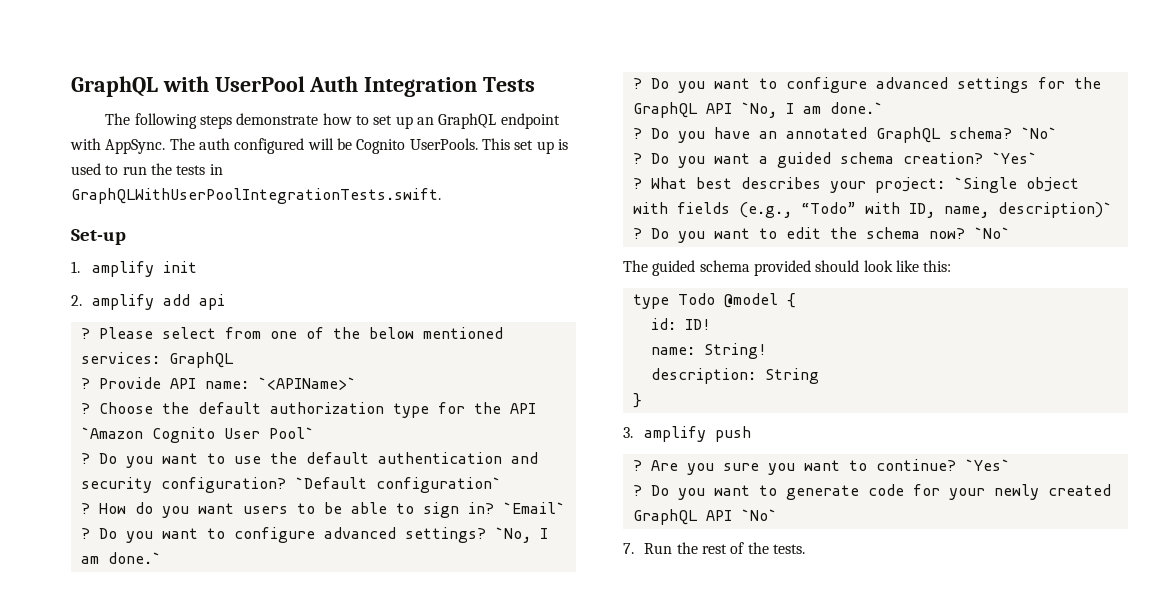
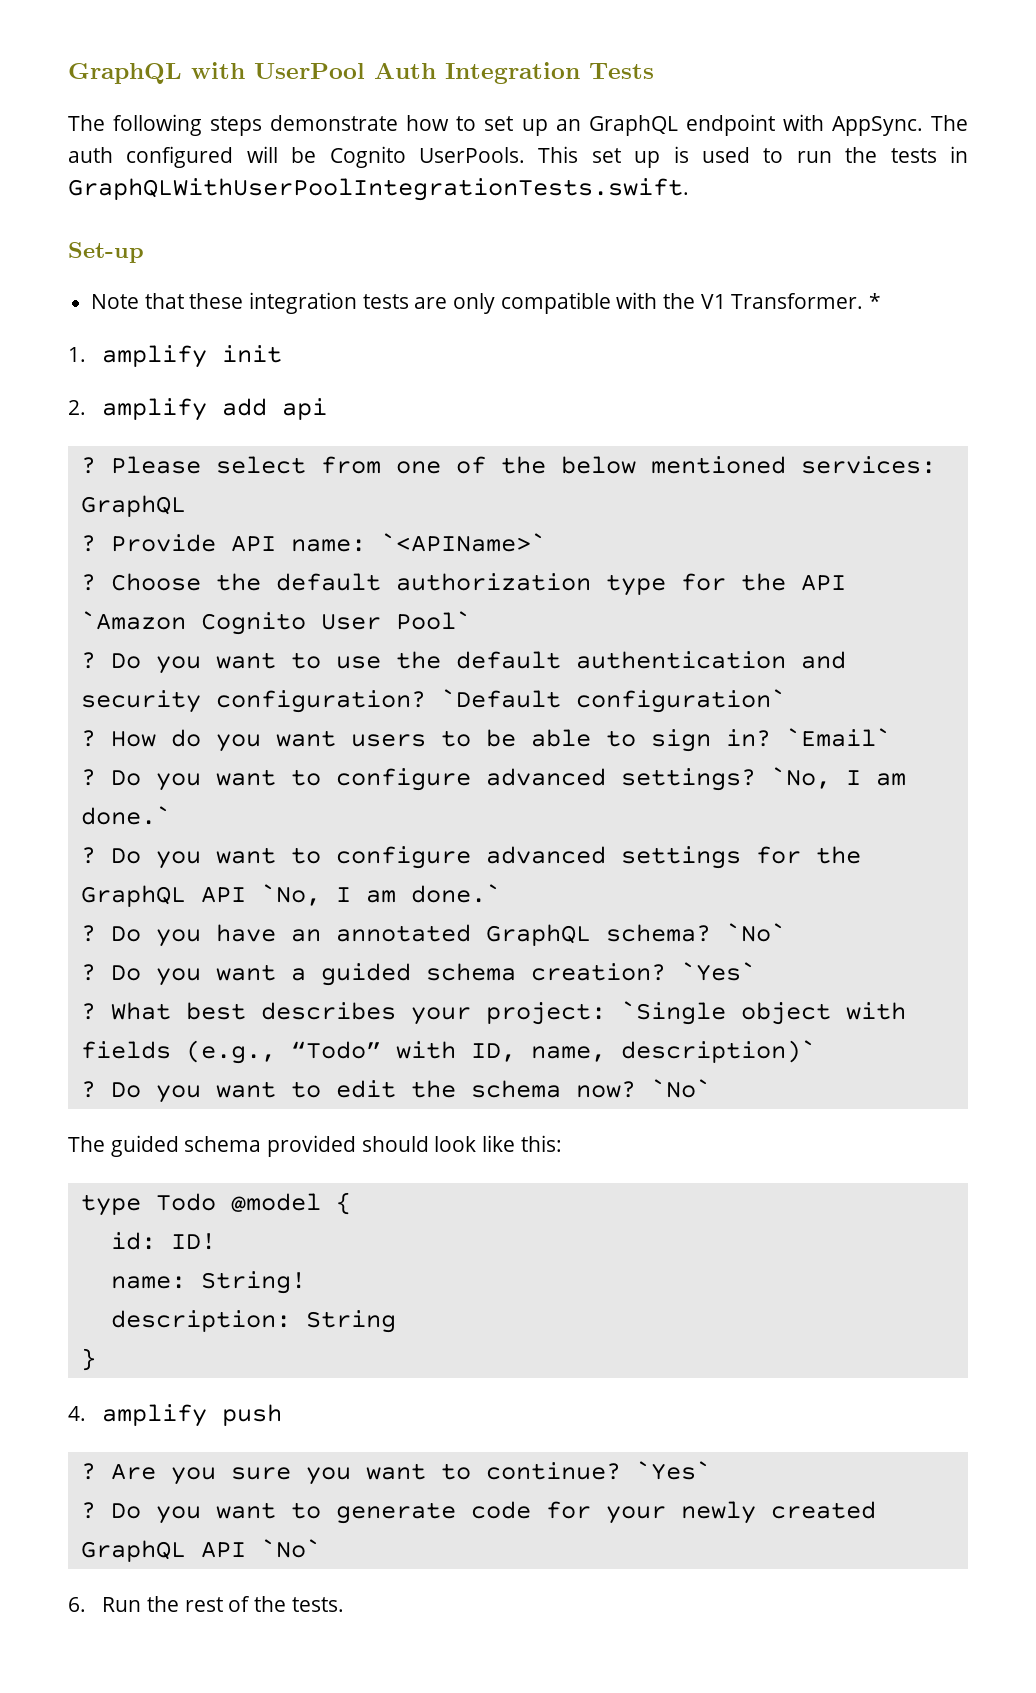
(126, 237) none -> [91,292,882,314] // Note that these integration tests are only compatible with the V1 Transformer. *
[623,427,633,438] 3. -> [68,1406,86,1421] 4.
[623,543,634,554] 7. -> [68,1597,86,1612] 6.

